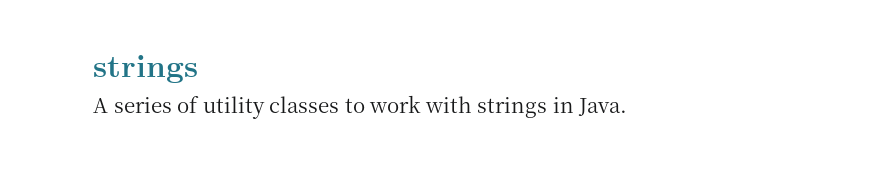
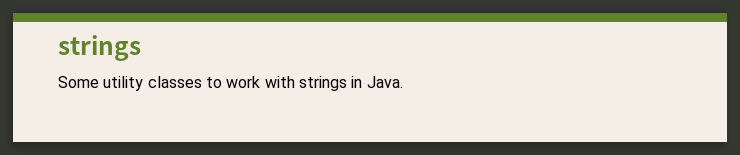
[93,96,200,113] A series of -> [58,76,99,88] Some

